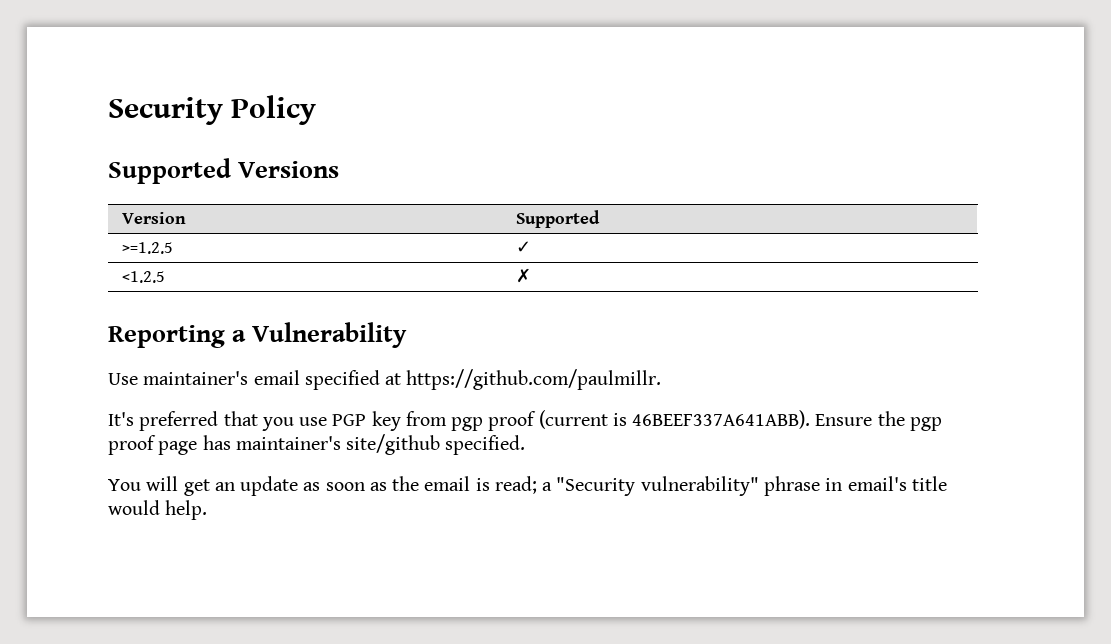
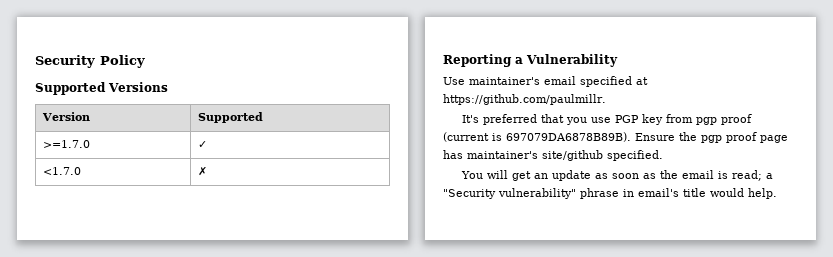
[121,242,173,254] >=1.2.5 -> [43,140,91,148] >=1.7.0
[121,271,165,283] <1.2.5 -> [43,167,82,175] <1.7.0
[632,410,811,429] 46BEEF337A641ABB). -> [506,132,631,142] 697079DA6878B89B).

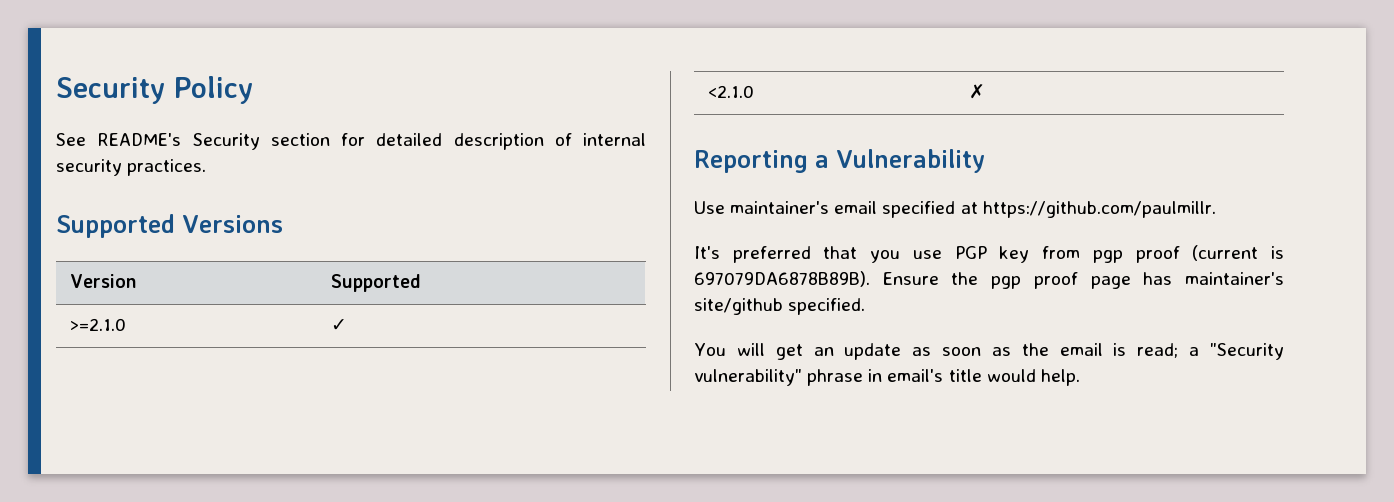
(145, 61) none -> [56,133,646,150] [56,159,207,176] // See README's Security section for detailed description of internal security practices.
[43,140,91,148] >=1.7.0 -> [70,318,127,331] >=2.1.0
[43,167,82,175] <1.7.0 -> [708,85,755,98] <2.1.0

